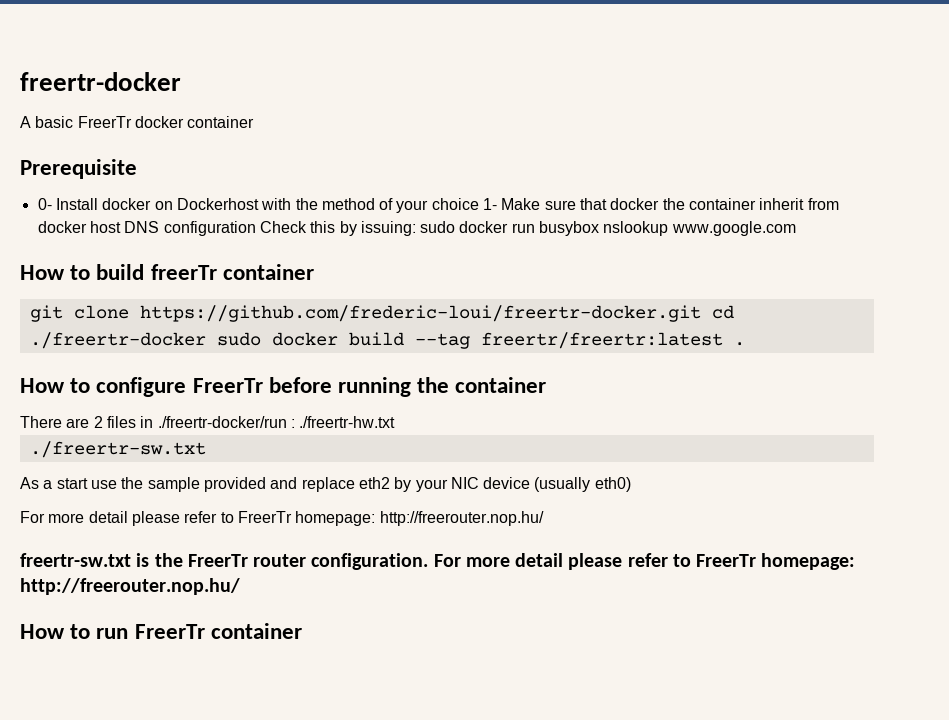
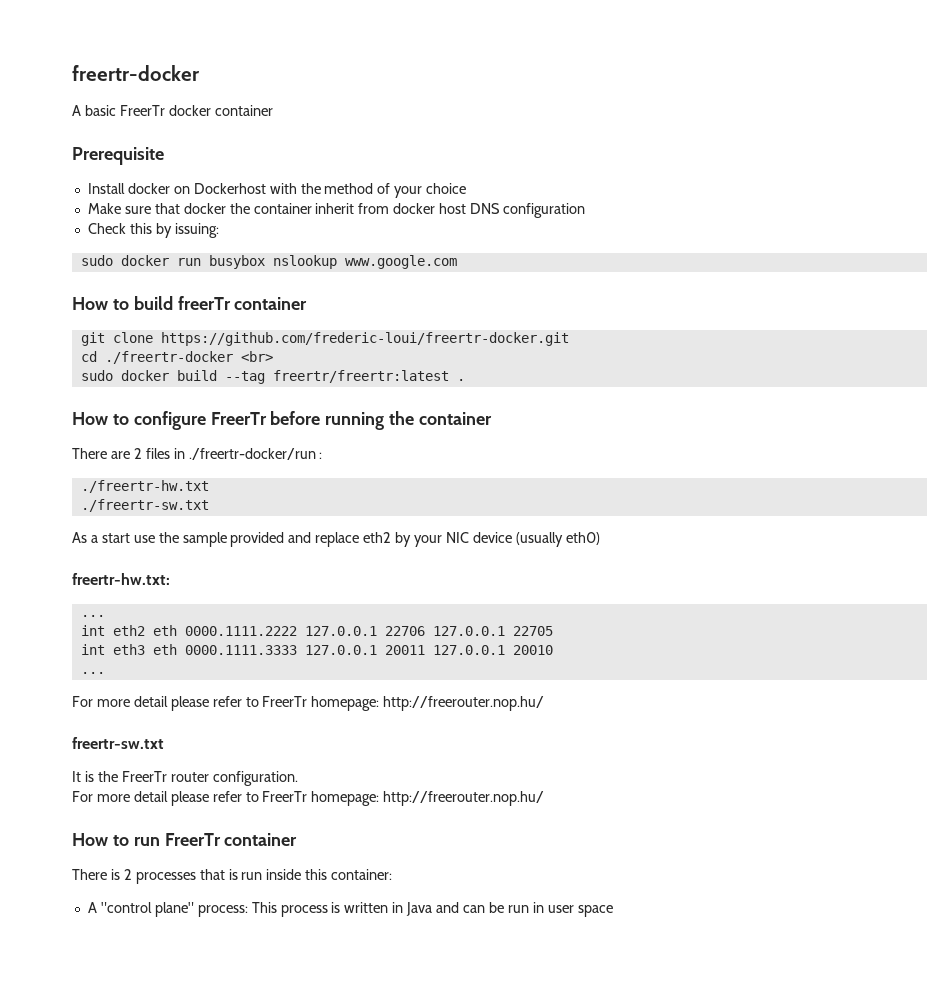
[37,198,52,210] 0- -> (164, 156) none
[483,198,498,210] 1- -> (467, 188) //
(256, 228) none -> (586, 210) //
(416, 228) none -> (219, 230) //
(701, 313) none -> (569, 339) //
(206, 340) none -> [240,351,273,362] <br> //
(295, 423) none -> (323, 455) //
(631, 484) none -> [72,573,170,585] [80,615,105,617] [80,625,553,636] [80,644,553,655] [80,672,105,674] // freertr-hw.txt: // ... // int eth2 eth 0000.1111.2222 127.0.0.1 22706 127.0.0.1 22705 // int eth3 eth 0000.1111.3333 127.0.0.1 20011 127.0.0.1 20010 // ...
(131, 560) none -> [72,771,81,782] // It
(429, 561) none -> (298, 778) //
(302, 631) none -> [72,869,393,884] [87,902,613,917] // There is 2 processes that is run inside this container: // A "control plane" process: This process is written in Java and can be run in user space

